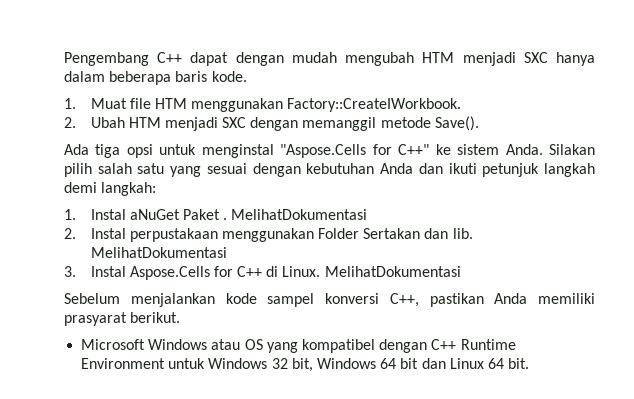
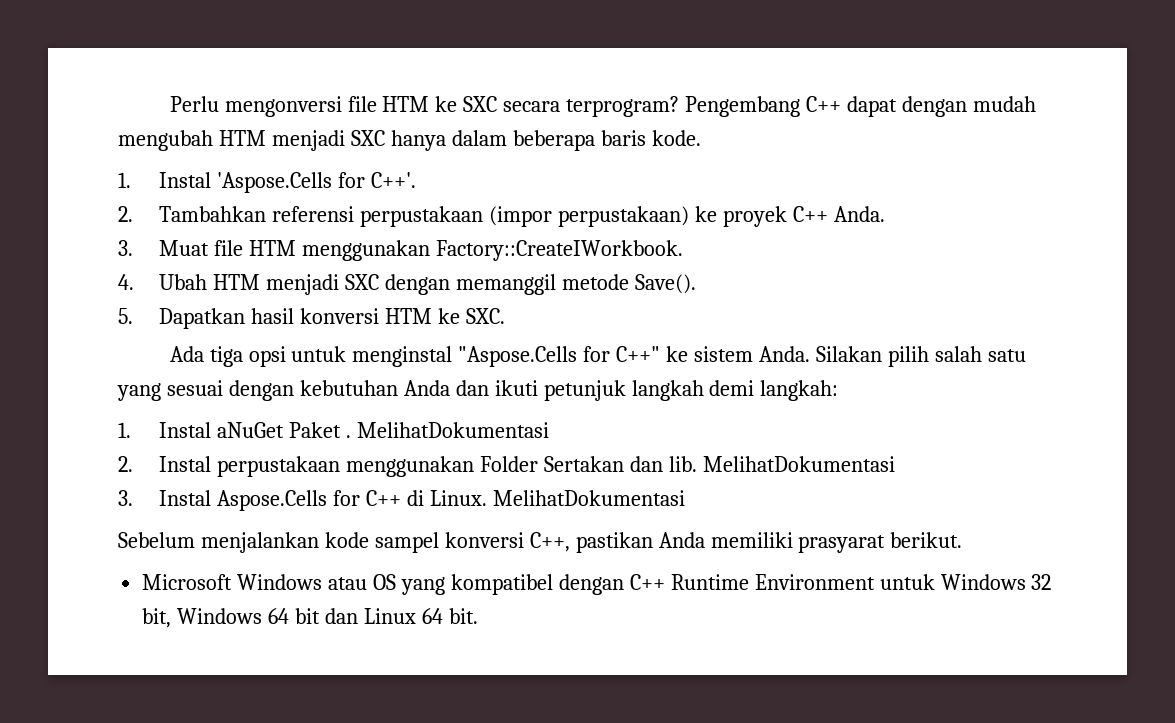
(64, 59) none -> [169,96,680,117] Perlu mengonversi file HTM ke SXC secara terprogram?
(76, 103) none -> [159,172,417,193] [118,206,885,227] [118,240,133,256] Instal 'Aspose.Cells for C++'. // 2. Tambahkan referensi perpustakaan (impor perpustakaan) ke proyek C++ Anda. // 3.
[64,117,76,128] 2. -> [118,274,134,290] 4.
(479, 123) none -> [118,308,506,329] // 5. Dapatkan hasil konversi HTM ke SXC.

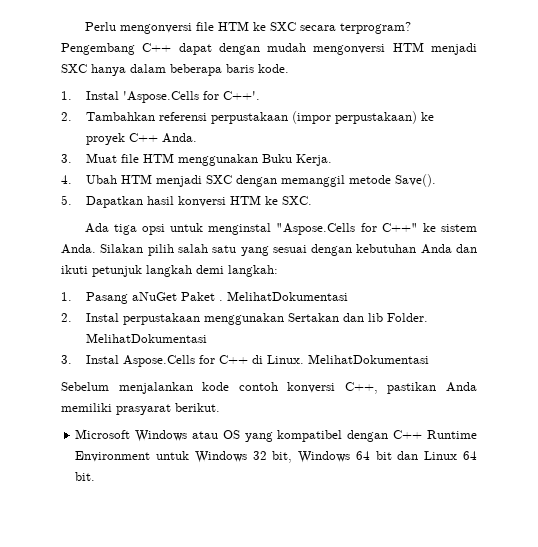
[118,130,213,151] mengubah -> [313,44,386,55] mengonversi
[436,240,684,261] Factory::CreateIWorkbook. -> [262,154,333,166] Buku Kerja.
[159,422,212,438] Instal -> [86,292,129,304] Pasang
[480,456,539,472] Folder -> (285, 319) none
[669,456,698,472] lib. -> [368,313,429,322] lib Folder.
[374,532,439,553] sampel -> [238,382,278,391] contoh

